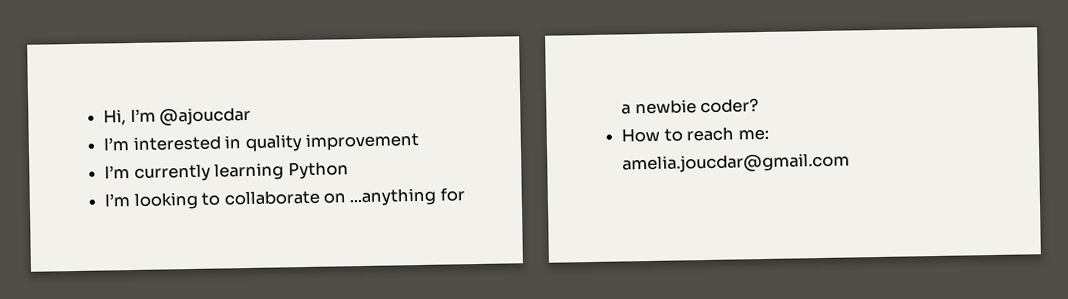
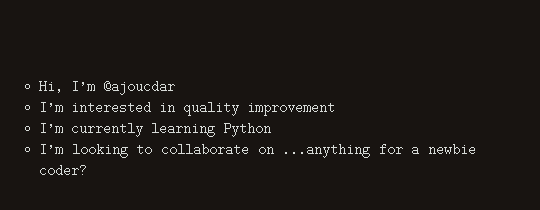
[621,126,769,143] [622,152,851,175] // How to reach me: amelia.joucdar@gmail.com -> (88, 170) none

